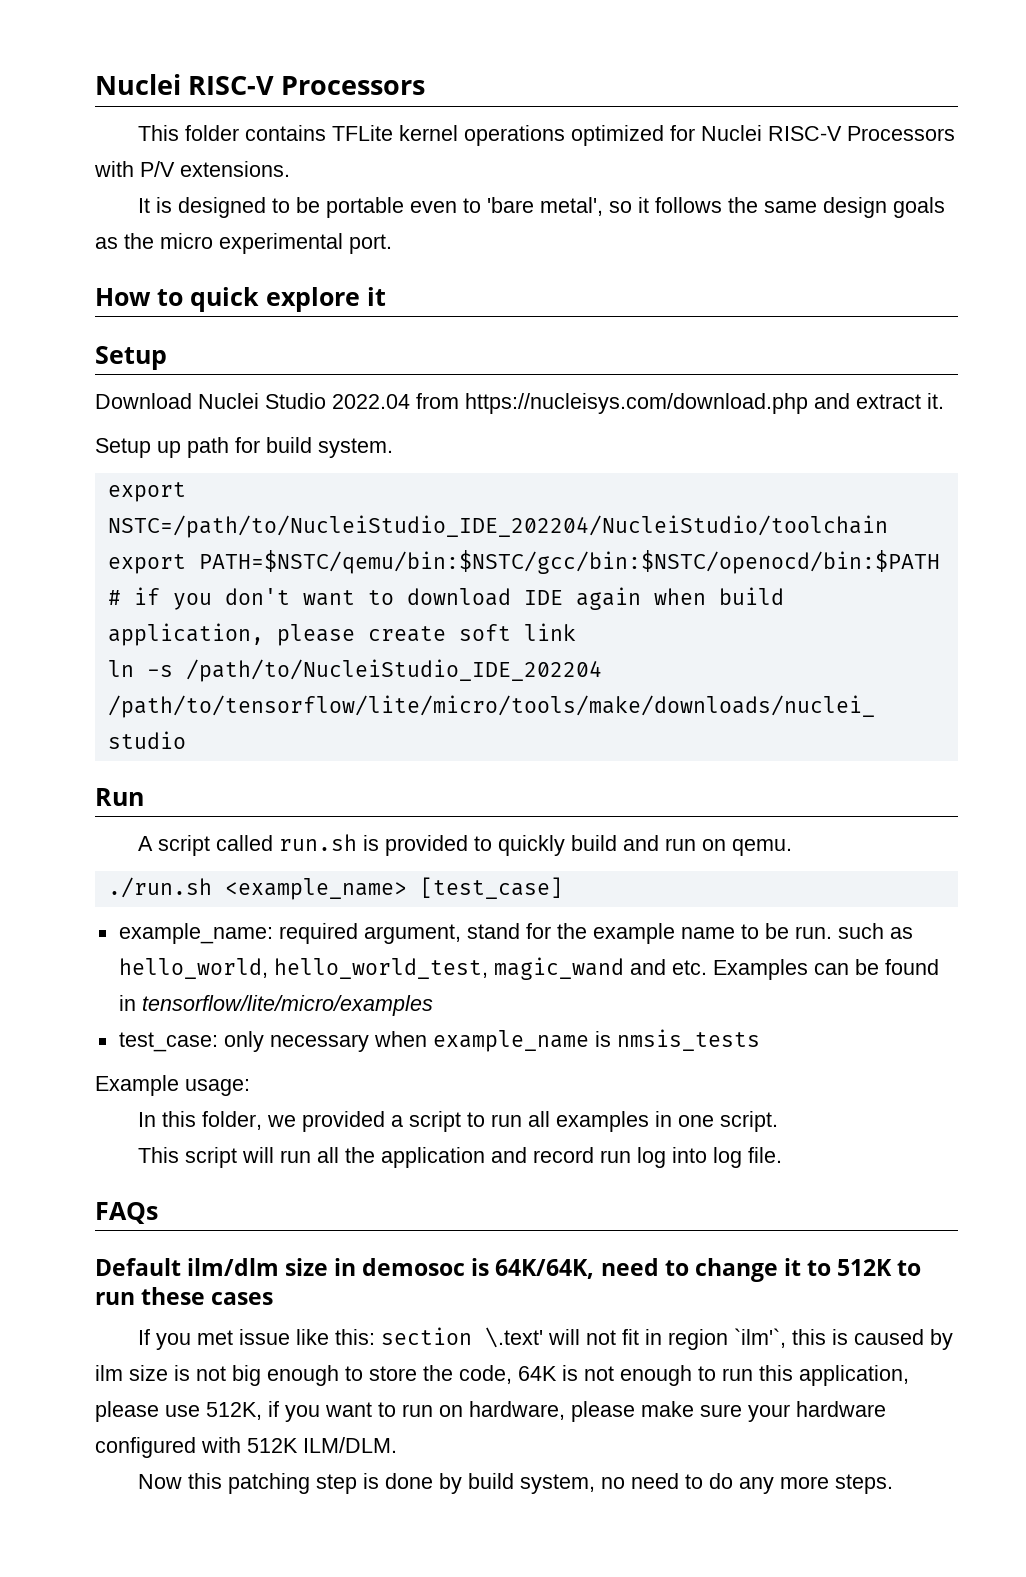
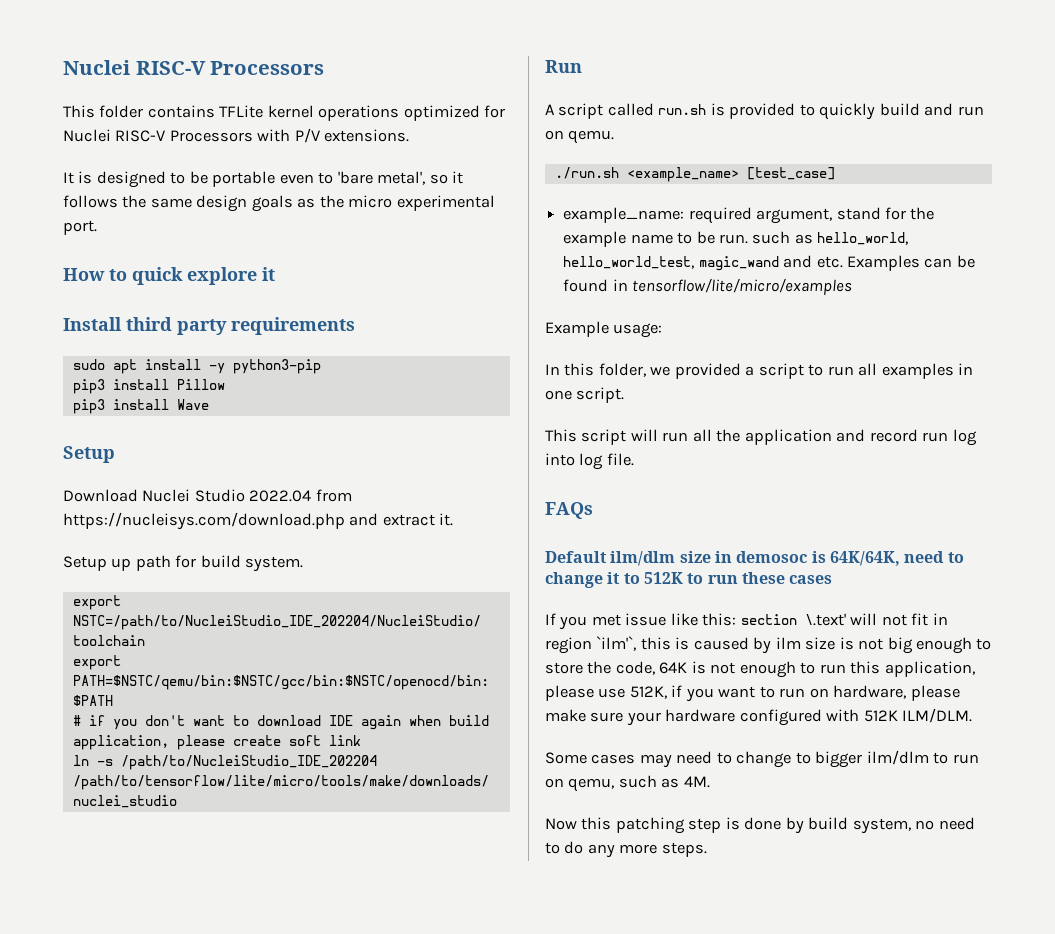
(386, 296) none -> [63,317,355,335] [72,359,321,374] [72,379,225,394] [72,399,209,414] // Install third party requirements // sudo apt install -y python3-pip // pip3 install Pillow // pip3 install Wave
[118,1029,760,1052] // test_case: only necessary when example_name is nmsis_tests -> (853, 286) none
(397, 1445) none -> [545,750,979,768] [545,775,710,792] // Some cases may need to change to bigger ilm/dlm to run on qemu, such as 4M.

